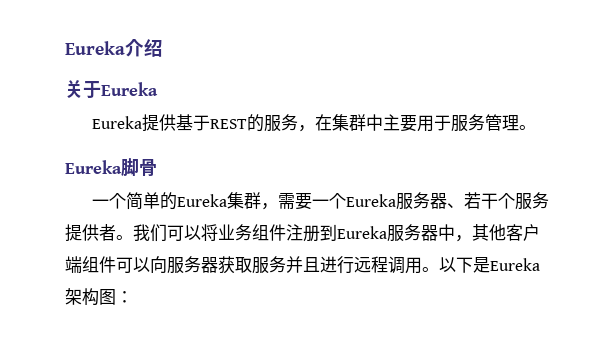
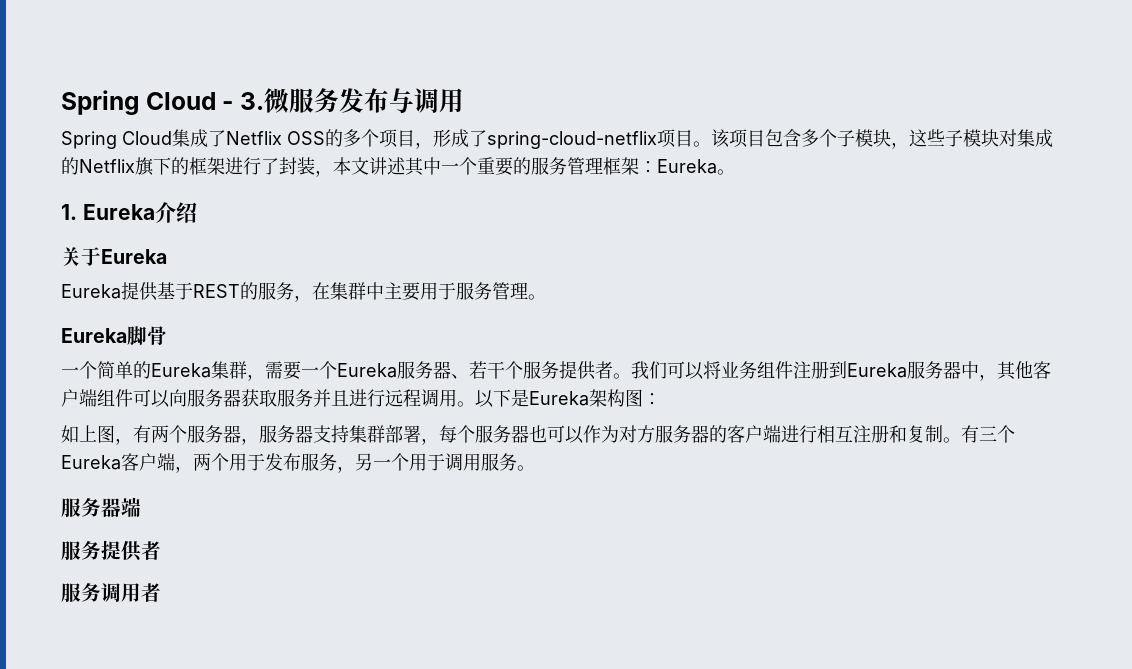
(65, 48) none -> [61,88,464,115] [61,129,1053,149] [61,157,735,177] [61,204,77,220] Spring Cloud - 3.微服务发布与调用 // Spring Cloud集成了Netflix OSS的多个项目，形成了spring-cloud-netflix项目。该项目包含多个子模块，这些子模块对集成的Netflix旗下的框架进行了封装，本文讲述其中一个重要的服务管理框架：Eureka。 // 1.
(133, 297) none -> [61,425,1015,445] [61,453,535,473] [61,497,141,517] [61,540,161,562] [61,583,161,602] // 如上图，有两个服务器，服务器支持集群部署，每个服务器也可以作为对方服务器的客户端进行相互注册和复制。有三个Eureka客户端，两个用于发布服务，另一个用于调用服务。 // 服务器端 // 服务提供者 // 服务调用者

